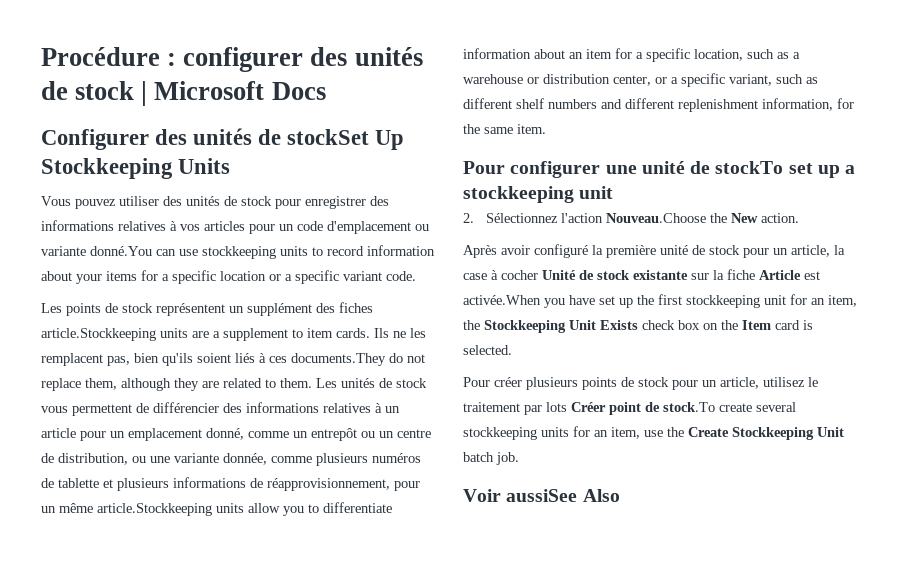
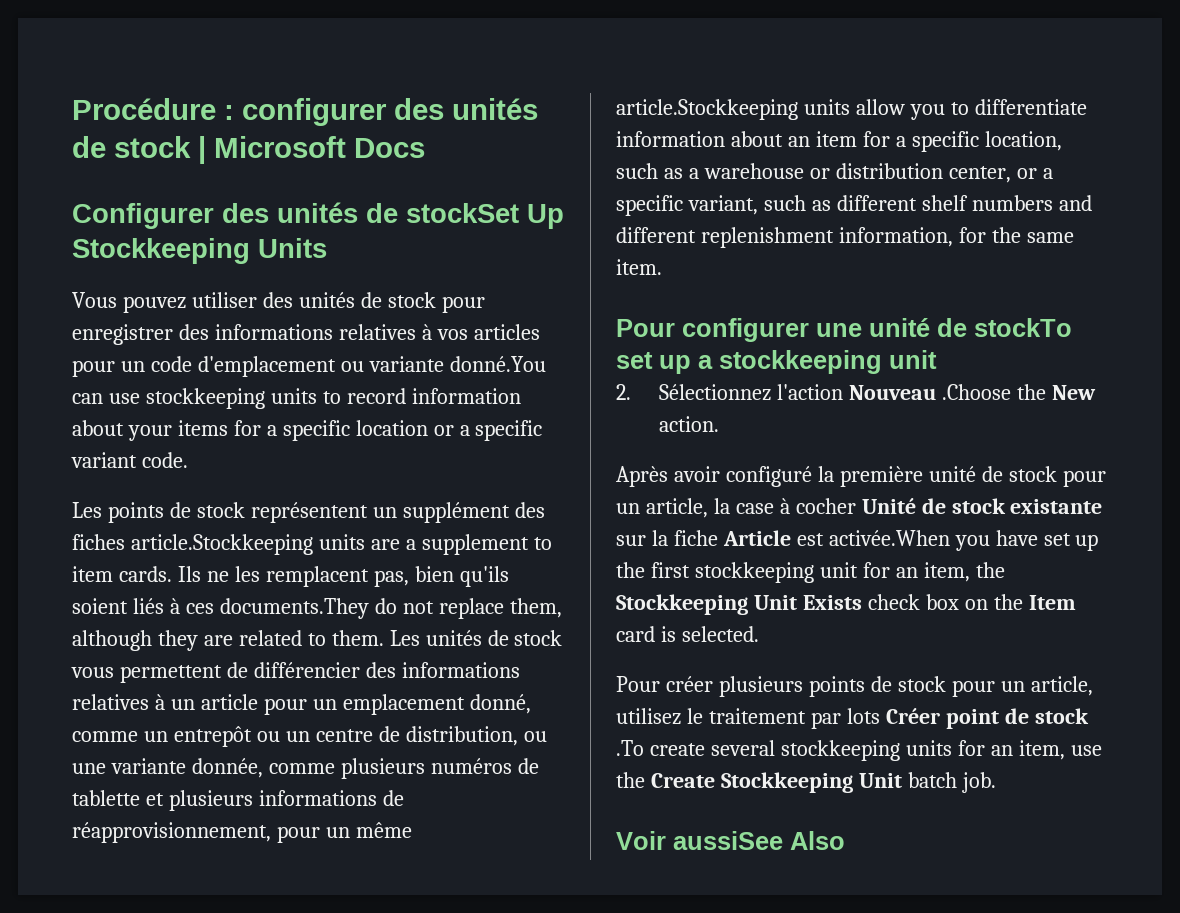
[605,213,706,223] Nouveau.Choose -> [848,384,1011,400] Nouveau .Choose
[663,402,715,412] stock.To -> [1034,708,1089,724] [616,740,644,756] stock .To

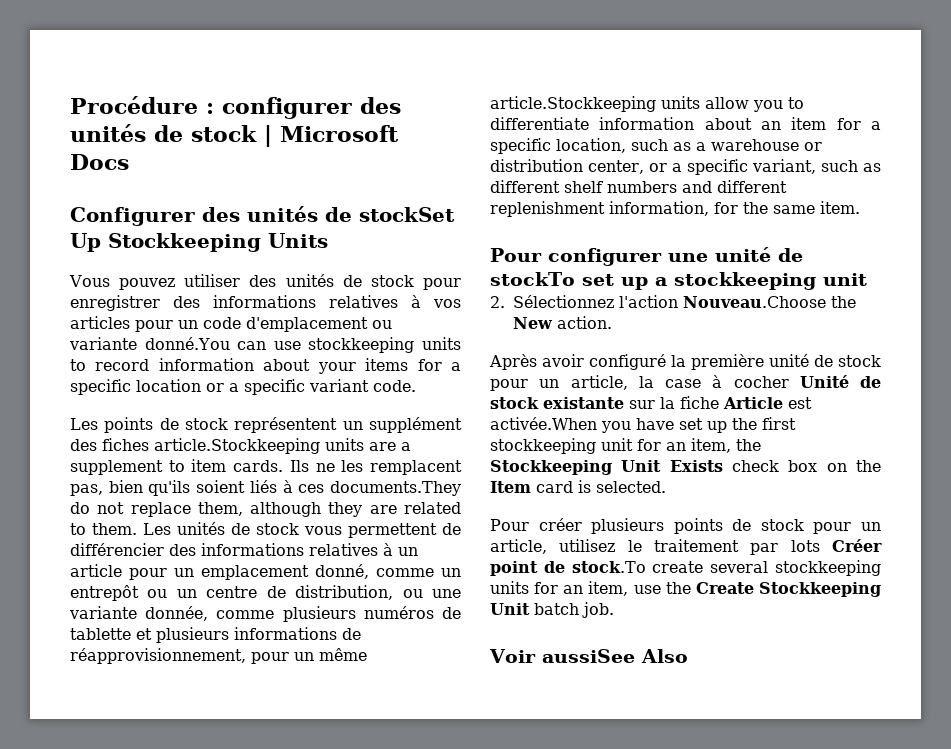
[848,384,1011,400] Nouveau .Choose -> [683,296,826,308] Nouveau.Choose
[1034,708,1089,724] [616,740,644,756] stock .To -> [571,561,646,573] stock.To

